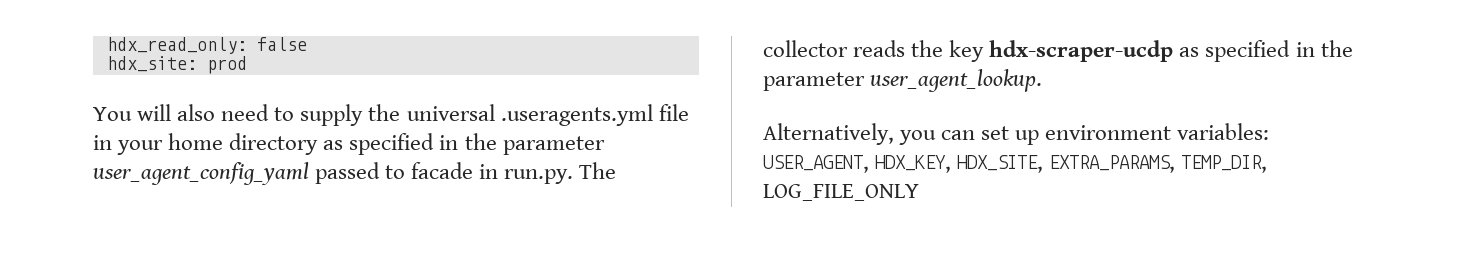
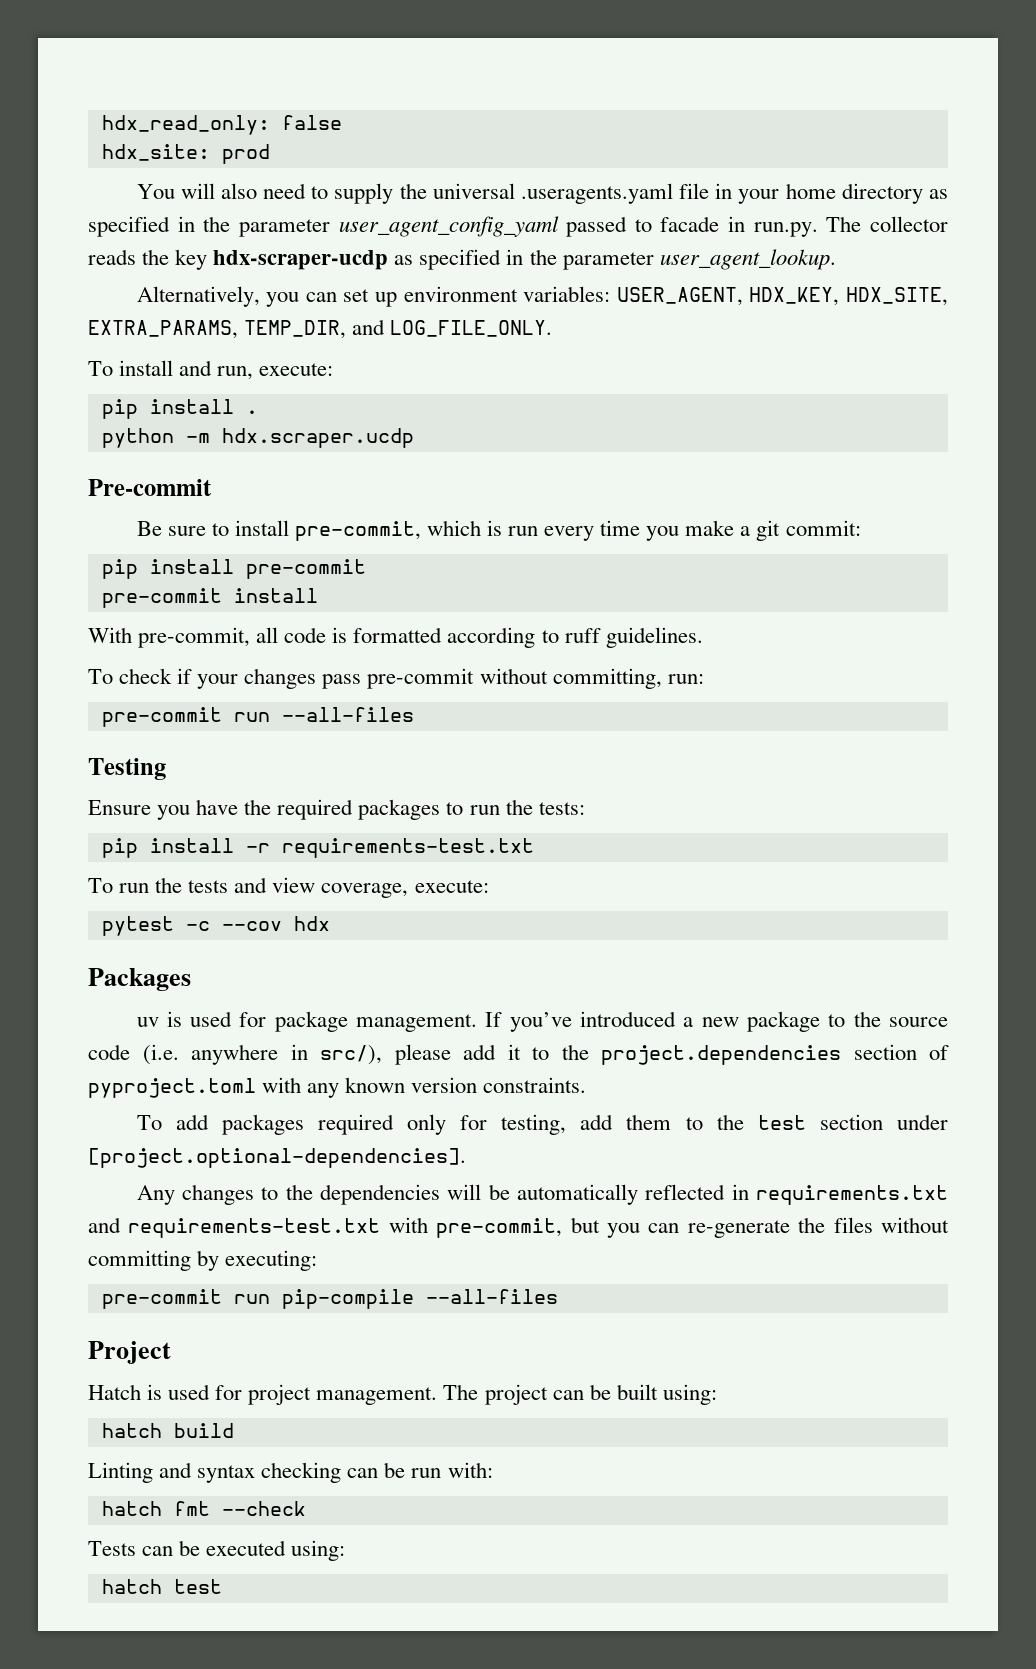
[500,104,653,126] .useragents.yml -> [520,183,673,204] .useragents.yaml
[763,184,919,201] LOG_FILE_ONLY -> [352,319,553,337] [88,360,334,380] [101,399,258,419] [101,428,414,448] [88,479,212,496] [136,520,861,541] [101,559,366,579] [101,588,318,608] [88,627,703,648] [88,668,704,689] [101,707,414,727] [88,758,166,780] [88,799,585,820] [101,838,534,858] [88,877,489,898] [101,916,330,936] [88,968,191,991] [136,1011,948,1032] [88,1044,949,1065] [88,1077,587,1098] [136,1114,949,1135] [88,1148,466,1168] [136,1184,949,1205] [88,1217,949,1238] [88,1250,318,1271] [101,1289,558,1309] [88,1341,171,1364] [88,1384,717,1405] [101,1423,234,1438] [88,1462,493,1483] [101,1501,306,1516] [88,1540,346,1561] [101,1579,222,1594] and LOG_FILE_ONLY. // To install and run, execute: // pip install . // python -m hdx.scraper.ucdp // Pre-commit // Be sure to install pre-commit, which is run every time you make a git commit: // pip install pre-commit // pre-commit install // With pre-commit, all code is formatted according to ruff guidelines. // To check if your changes pass pre-commit without committing, run: // pre-commit run --all-files // Testing // Ensure you have the required packages to run the tests: // pip install -r requirements-test.txt // To run the tests and view coverage, execute: // pytest -c --cov hdx // Packages // uv is used for package management. If you’ve introduced a new package to the source code (i.e. anywhere in src/), please add it to the project.dependencies section of pyproject.toml with any known version constraints. // To add packages required only for testing, add them to the test section under [project.optional-dependencies]. // Any changes to the dependencies will be automatically reflected in requirements.txt and requirements-test.txt with pre-commit, but you can re-generate the files without committing by executing: // pre-commit run pip-compile --all-files // Project // Hatch is used for project management. The project can be built using: // hatch build // Linting and syntax checking can be run with: // hatch fmt --check // Tests can be executed using: // hatch test

